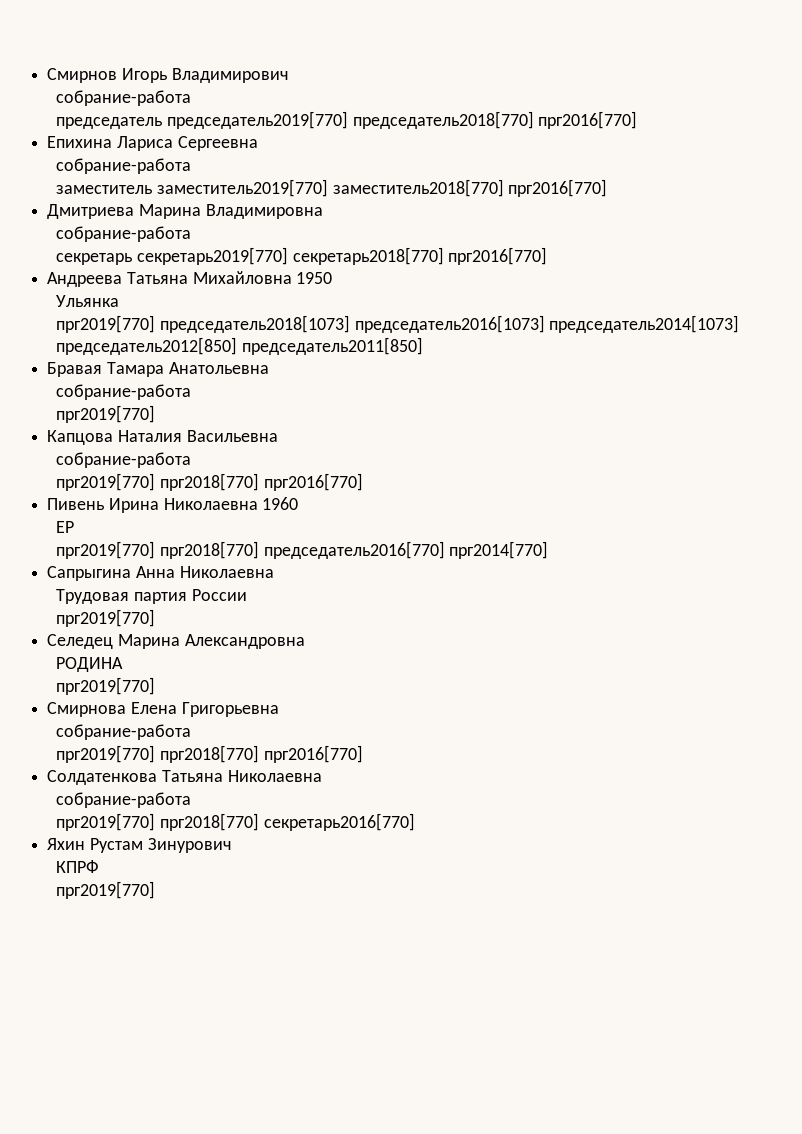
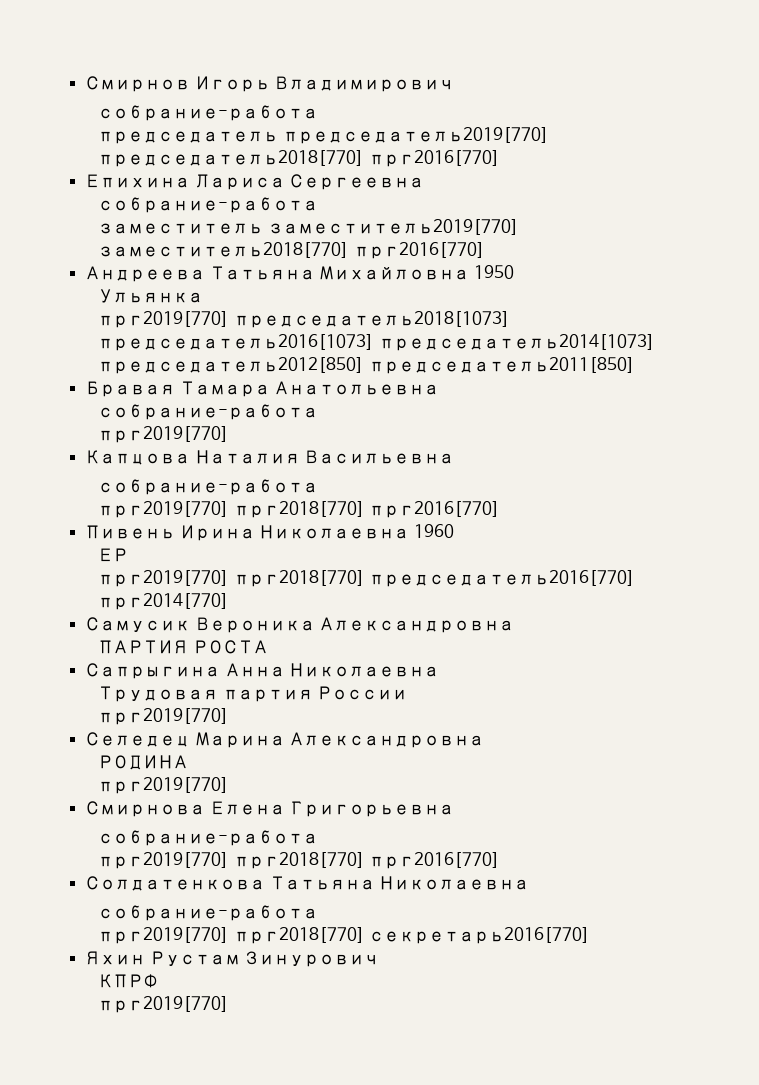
[47,204,323,219] [56,226,192,242] [56,247,548,265] // Дмитриева Марина Владимировна // собрание-работа // секретарь секретарь2019[770] секретарь2018[770] прг2016[770] -> (485, 250) none
(549, 550) none -> [85,617,515,633] [98,640,268,654] // Самусик Вероника Александровна // ПАРТИЯ РОСТА

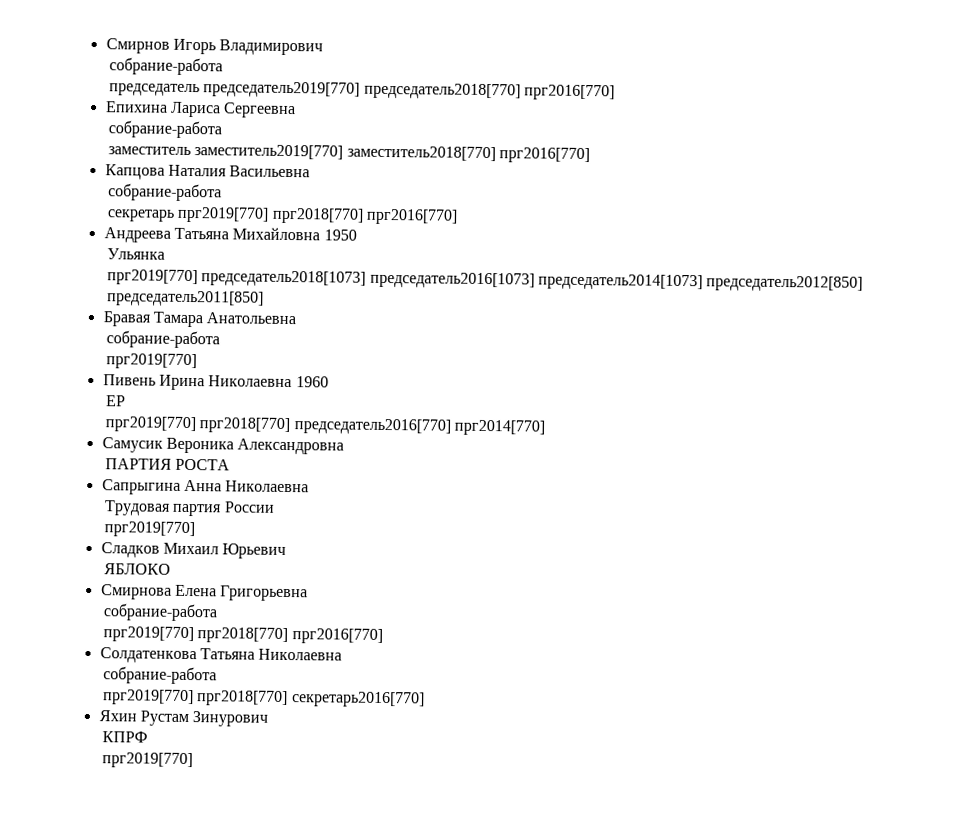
(485, 250) none -> [104,164,311,180] [108,183,223,202] [107,206,459,225] // Капцова Наталия Васильевна // собрание-работа // секретарь прг2019[770] прг2018[770] прг2016[770]
[85,450,455,465] [98,479,319,495] [98,501,501,518] // Капцова Наталия Васильевна // собрание-работа // прг2019[770] прг2018[770] прг2016[770] -> (198, 361) none
[85,732,485,748] [98,755,189,770] [98,777,230,794] Селедец Марина Александровна // РОДИНА // прг2019[770] -> [100,542,287,560] [104,563,172,575] Сладков Михаил Юрьевич // ЯБЛОКО

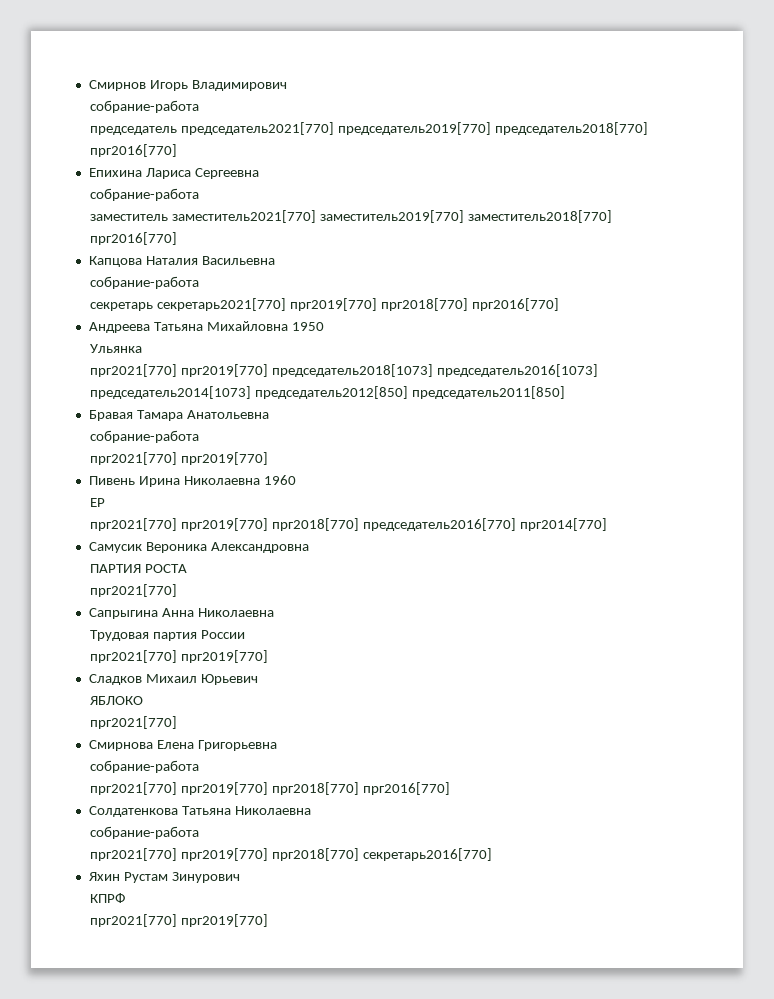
(201, 90) none -> [181,122,335,135] председатель2021[770]
(192, 151) none -> [172,210,317,223] заместитель2021[770]
(176, 215) none -> [157,298,287,311] секретарь2021[770]
(166, 254) none -> [90,364,178,377] прг2021[770]
(221, 339) none -> [90,452,178,465] прг2021[770]
(127, 401) none -> [90,518,178,531] прг2021[770]
(231, 464) none -> [90,584,178,597] // прг2021[770]
(275, 507) none -> [90,650,178,663] прг2021[770]
(172, 569) none -> [90,716,178,729] // прг2021[770]
(219, 612) none -> [90,782,178,795] прг2021[770]
(218, 675) none -> [90,848,178,861] прг2021[770]
(149, 737) none -> [90,914,178,927] прг2021[770]

